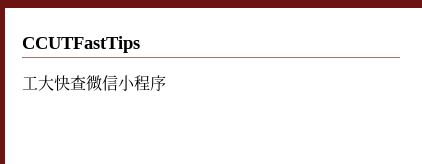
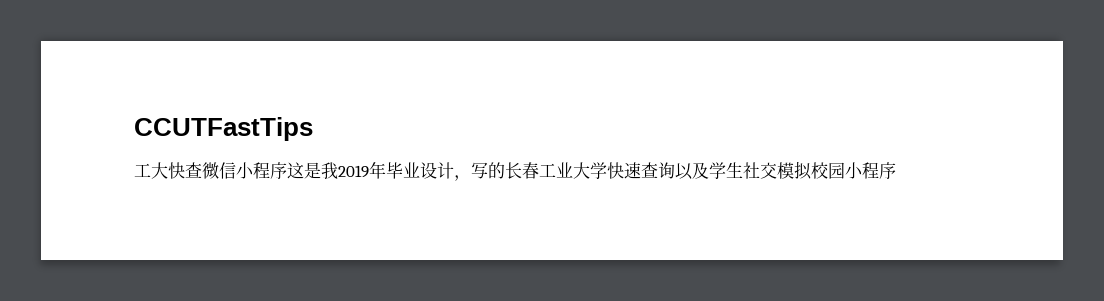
(166, 83) none -> [287,161,896,181] 这是我2019年毕业设计，写的长春工业大学快速查询以及学生社交模拟校园小程序

